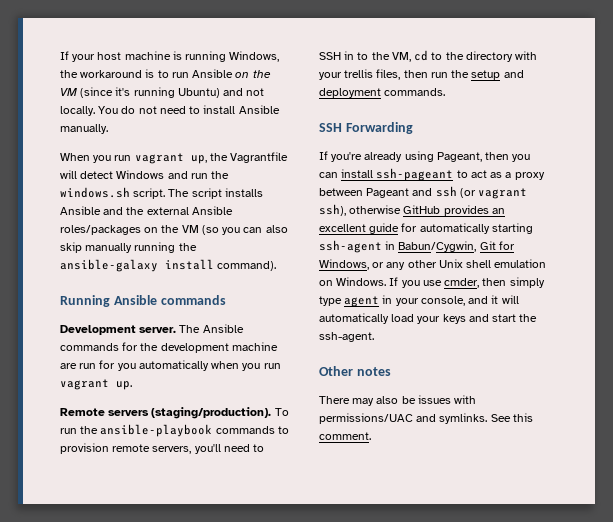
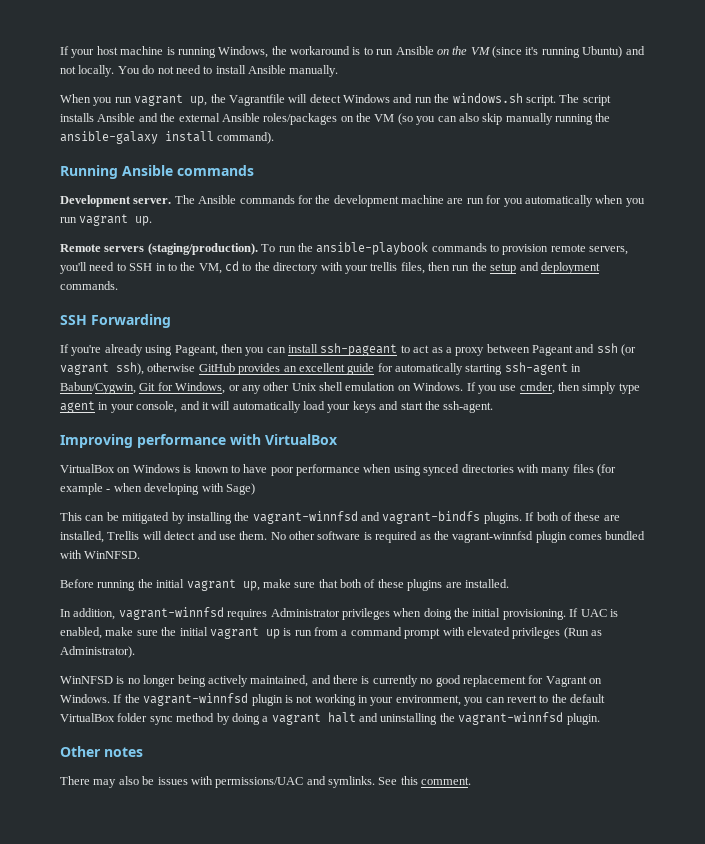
(374, 337) none -> [60,434,338,448] [60,464,616,476] [60,483,255,495] [60,511,620,524] [60,531,646,543] [60,550,141,559] [60,579,509,591] [60,607,618,620] [60,627,602,639] [60,646,135,658] [60,675,602,687] [60,693,605,706] [60,712,600,725] // Improving performance with VirtualBox // VirtualBox on Windows is known to have poor performance when using synced directories with many files (for example - when developing with Sage) // This can be mitigated by installing the vagrant-winnfsd and vagrant-bindfs plugins. If both of these are installed, Trellis will detect and use them. No other software is required as the vagrant-winnfsd plugin comes bundled with WinNFSD. // Before running the initial vagrant up, make sure that both of these plugins are installed. // In addition, vagrant-winnfsd requires Administrator privileges when doing the initial provisioning. If UAC is enabled, make sure the initial vagrant up is run from a command prompt with elevated privileges (Run as Administrator). // WinNFSD is no longer being actively maintained, and there is currently no good replacement for Vagrant on Windows. If the vagrant-winnfsd plugin is not working in your environment, you can revert to the default VirtualBox folder sync method by doing a vagrant halt and uninstalling the vagrant-winnfsd plugin.

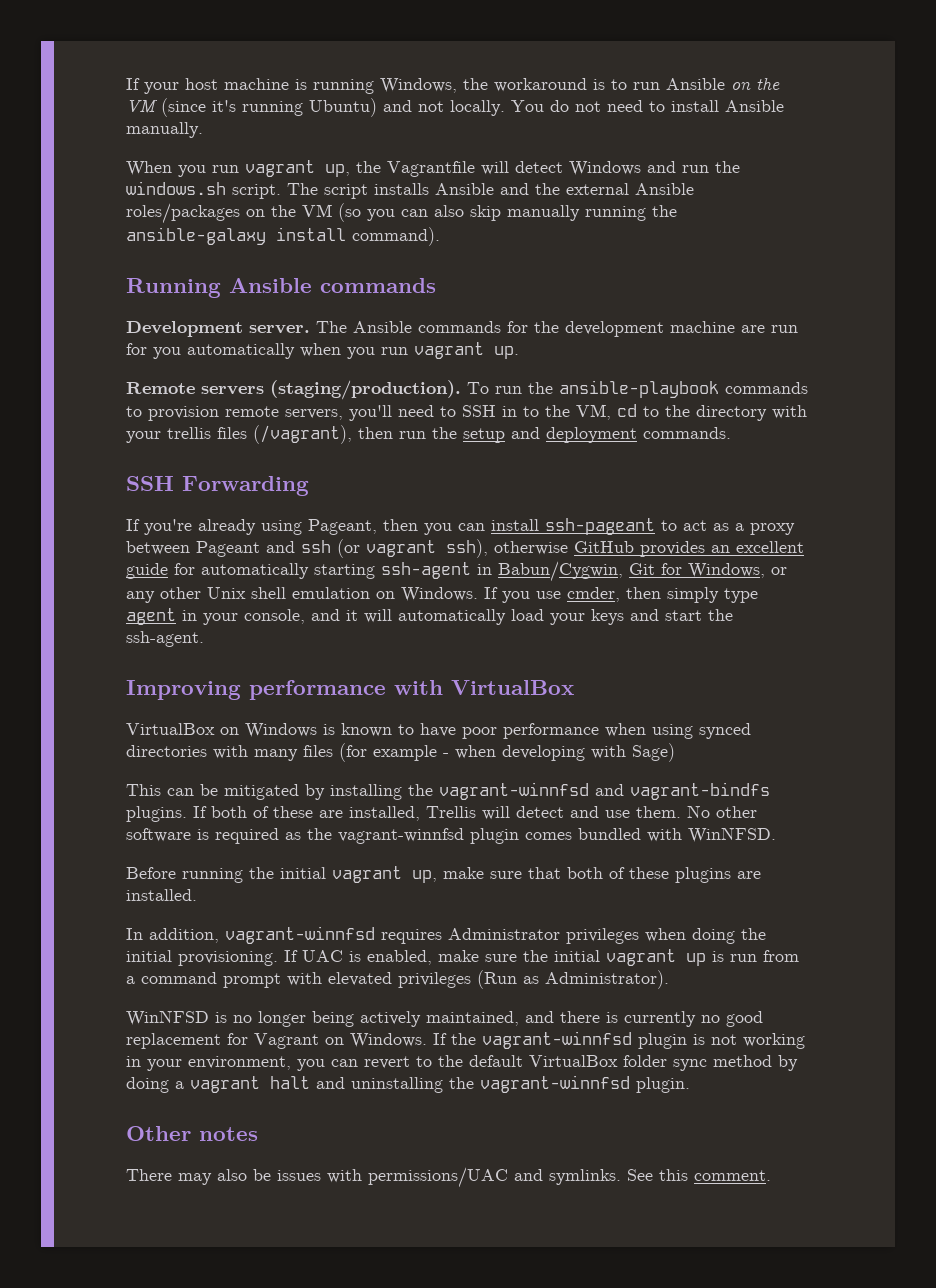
[400,262,425,274] files, -> [217,425,352,444] files (/vagrant),

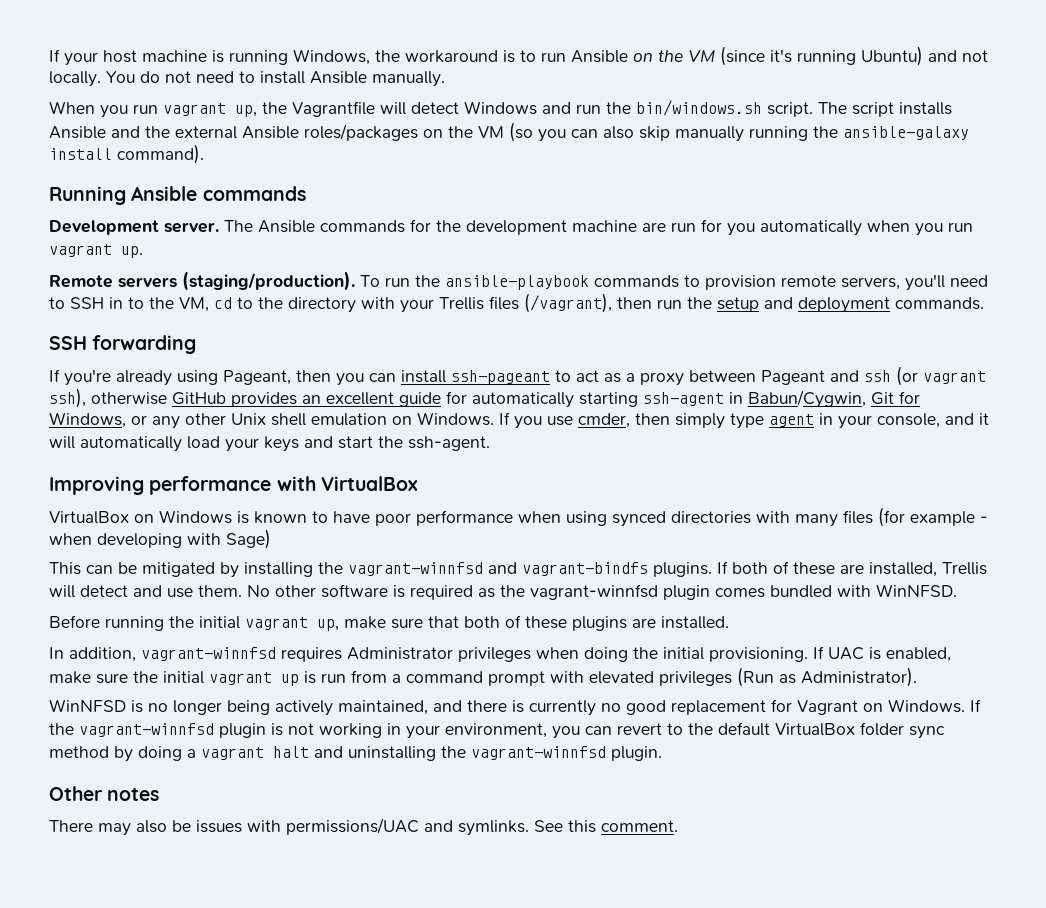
[126,181,226,195] windows.sh -> [636,100,762,116] bin/windows.sh
[167,427,211,439] trellis -> [439,297,484,310] Trellis
[182,476,309,496] Forwarding -> [92,335,197,354] forwarding

